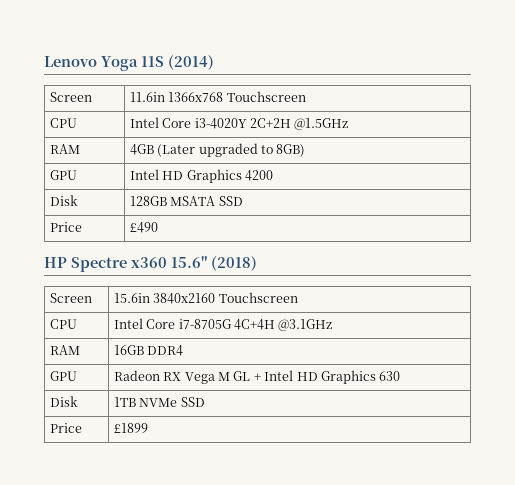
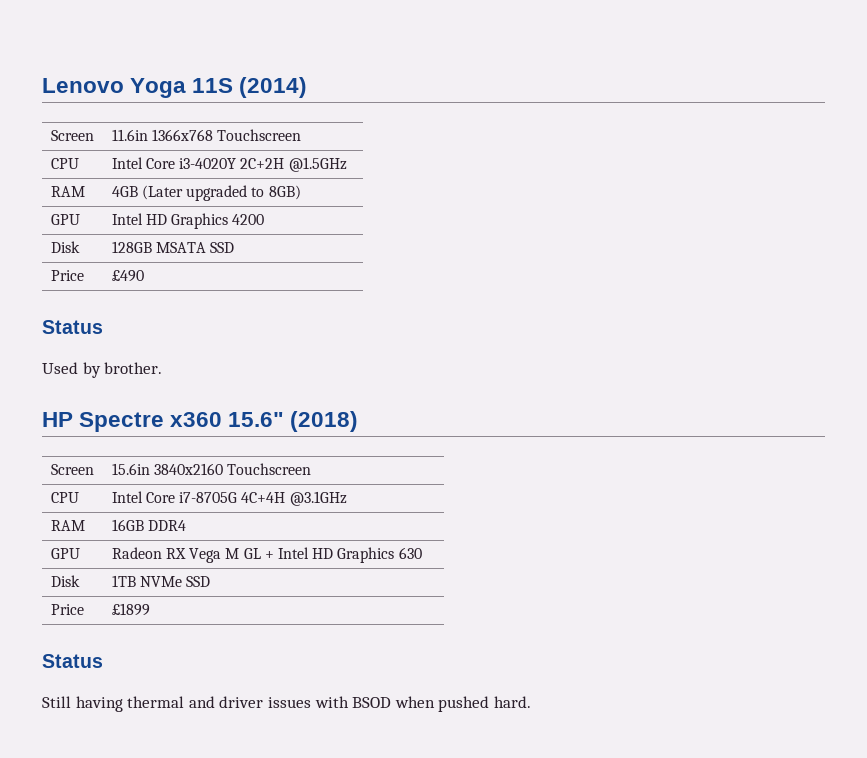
(158, 227) none -> [42,320,103,334] [42,362,163,378] // Status // Used by brother.
(148, 428) none -> [42,654,103,668] [42,696,531,712] // Status // Still having thermal and driver issues with BSOD when pushed hard.

